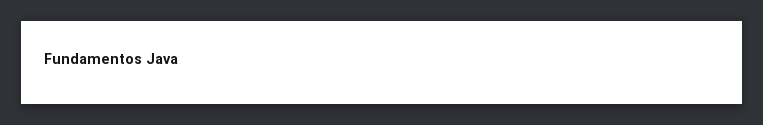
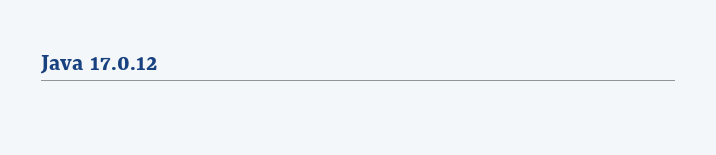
[44,53,178,64] Fundamentos Java -> [40,55,157,74] Java 17.0.12

